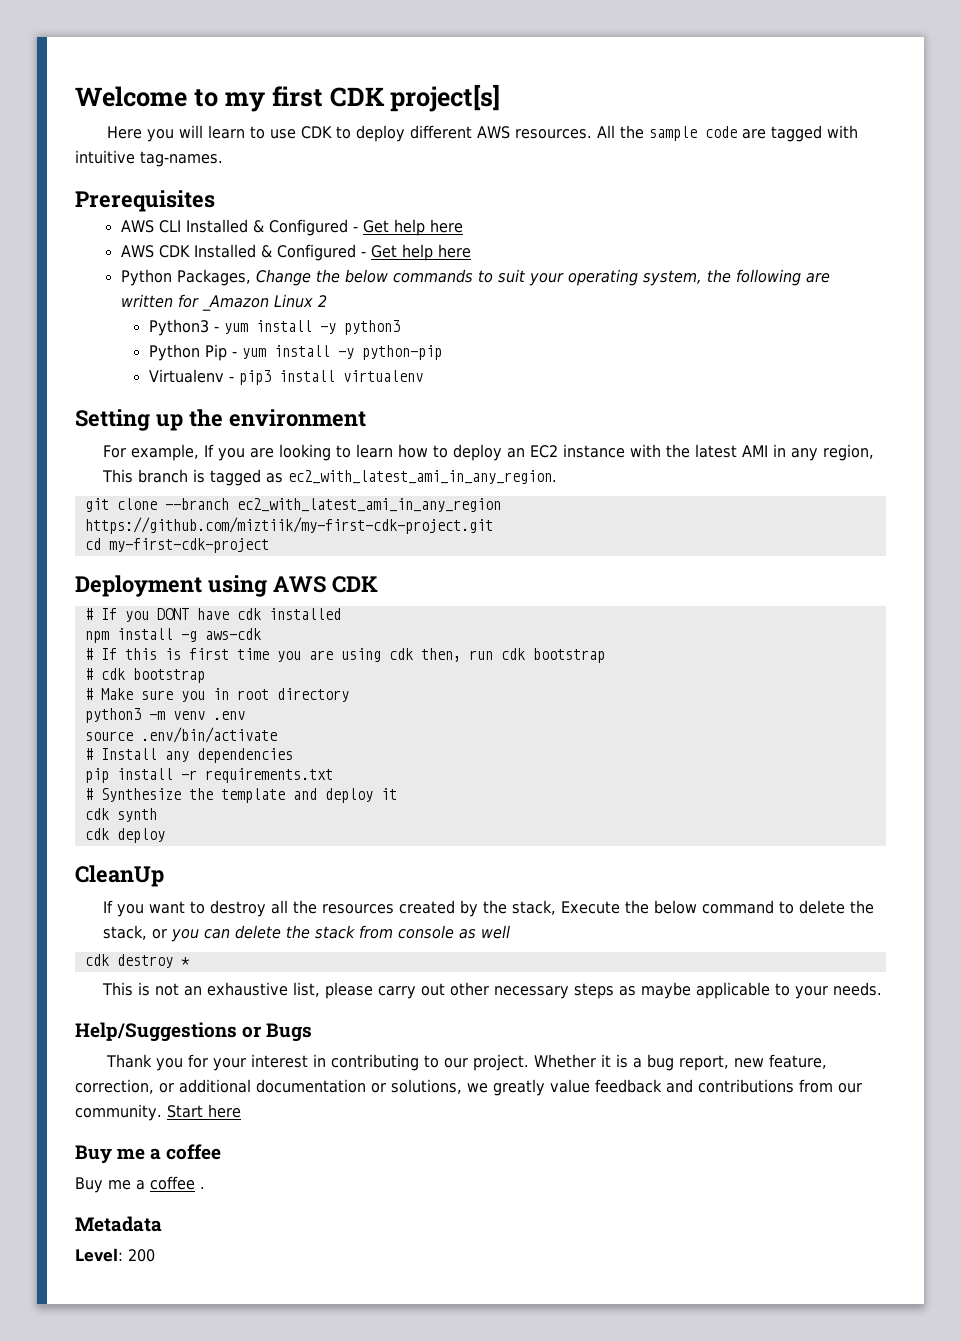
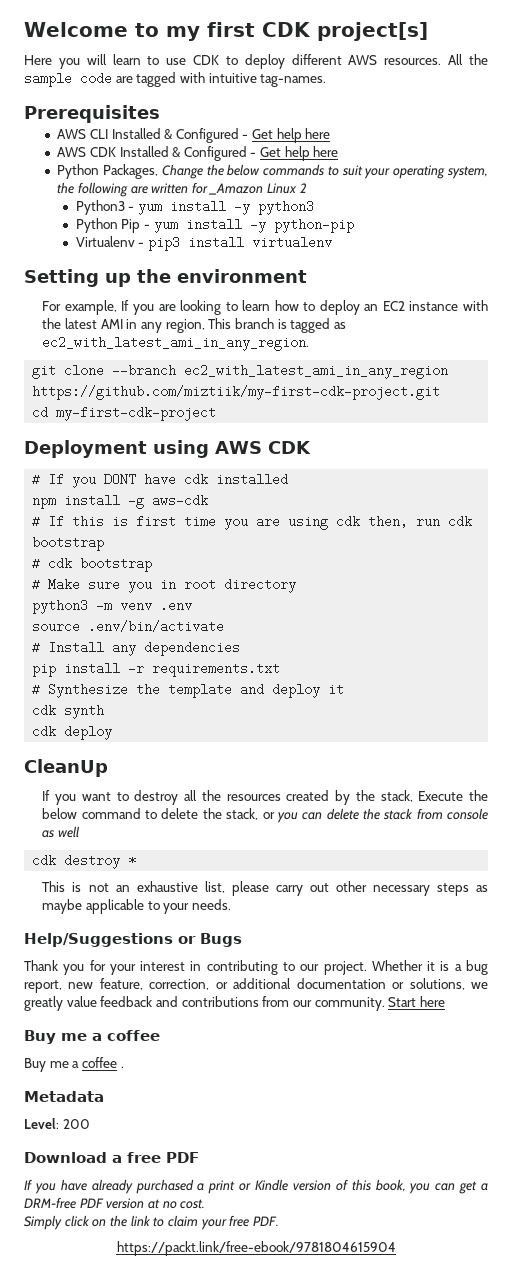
(155, 1255) none -> [24,1152,199,1163] [24,1179,488,1194] [24,1197,206,1209] [24,1215,279,1230] [116,1241,396,1256] // Download a free PDF // If you have already purchased a print or Kindle version of this book, you can get a DRM-free PDF version at no cost. // Simply click on the link to claim your free PDF. // https://packt.link/free-ebook/9781804615904

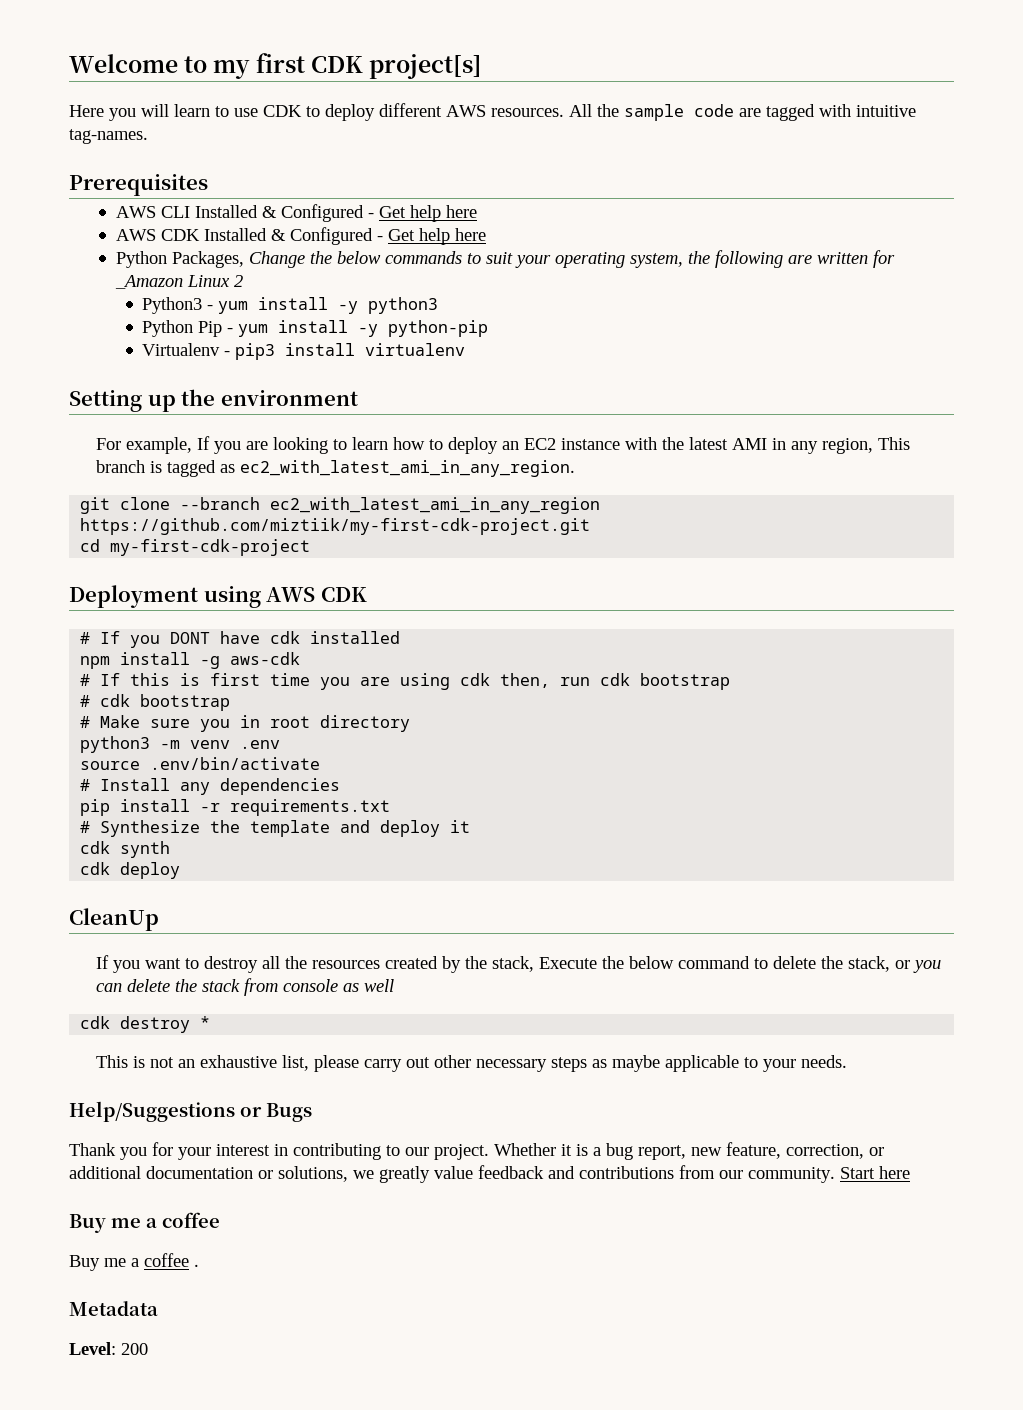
[24,1152,199,1163] [24,1179,488,1194] [24,1197,206,1209] [24,1215,279,1230] [116,1241,396,1256] // Download a free PDF // If you have already purchased a print or Kindle version of this book, you can get a DRM-free PDF version at no cost. // Simply click on the link to claim your free PDF. // https://packt.link/free-ebook/9781804615904 -> (148, 1349) none

